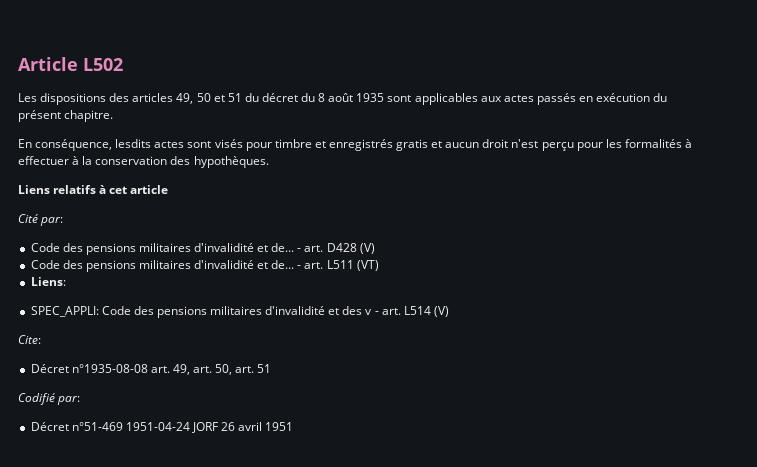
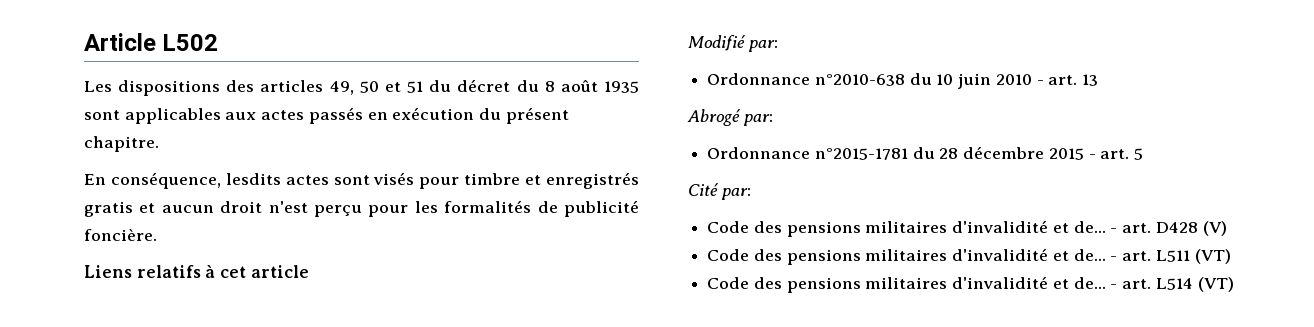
[684,139,692,148] [18,156,269,168] à effectuer à la conservation des hypothèques. -> [537,200,639,217] [84,229,157,241] de publicité foncière.
(169, 189) none -> [688,35,778,52] [707,73,1099,89] [687,109,773,126] [707,146,1144,160] // Modifié par: // Ordonnance n°2010-638 du 10 juin 2010 - art. 13 // Abrogé par: // Ordonnance n°2015-1781 du 28 décembre 2015 - art. 5
[30,277,66,286] [30,306,373,318] Liens: // SPEC_APPLI: Code des pensions militaires d'invalidité et des v -> [707,276,1106,293] Code des pensions militaires d'invalidité et de...
[433,306,449,317] [18,335,41,344] [30,364,272,375] [18,393,81,405] [30,422,294,433] (V) // Cite: // Décret n°1935-08-08 art. 49, art. 50, art. 51 // Codifié par: // Décret n°51-469 1951-04-24 JORF 26 avril 1951 -> [1197,277,1234,292] (VT)

